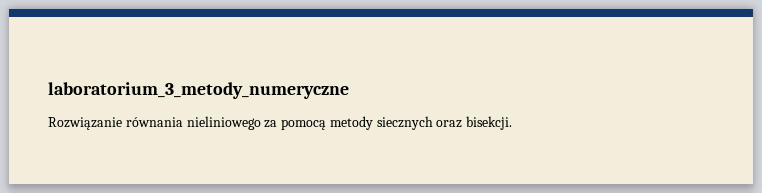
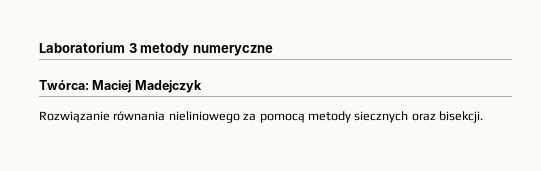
[48,82,349,99] laboratorium_3_metody_numeryczne -> [39,42,273,56] [39,80,202,93] Laboratorium 3 metody numeryczne // Twórca: Maciej Madejczyk

